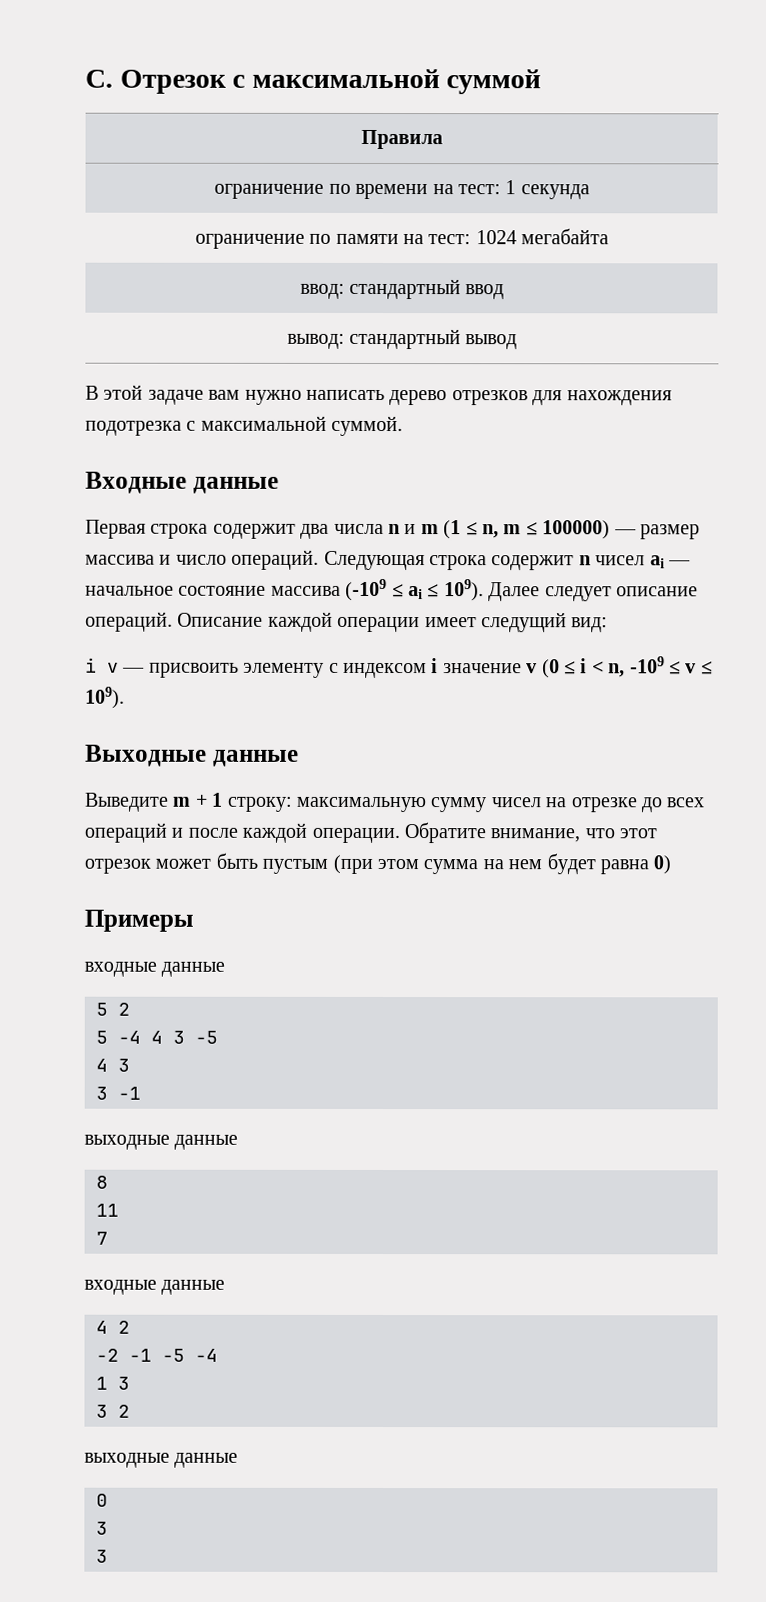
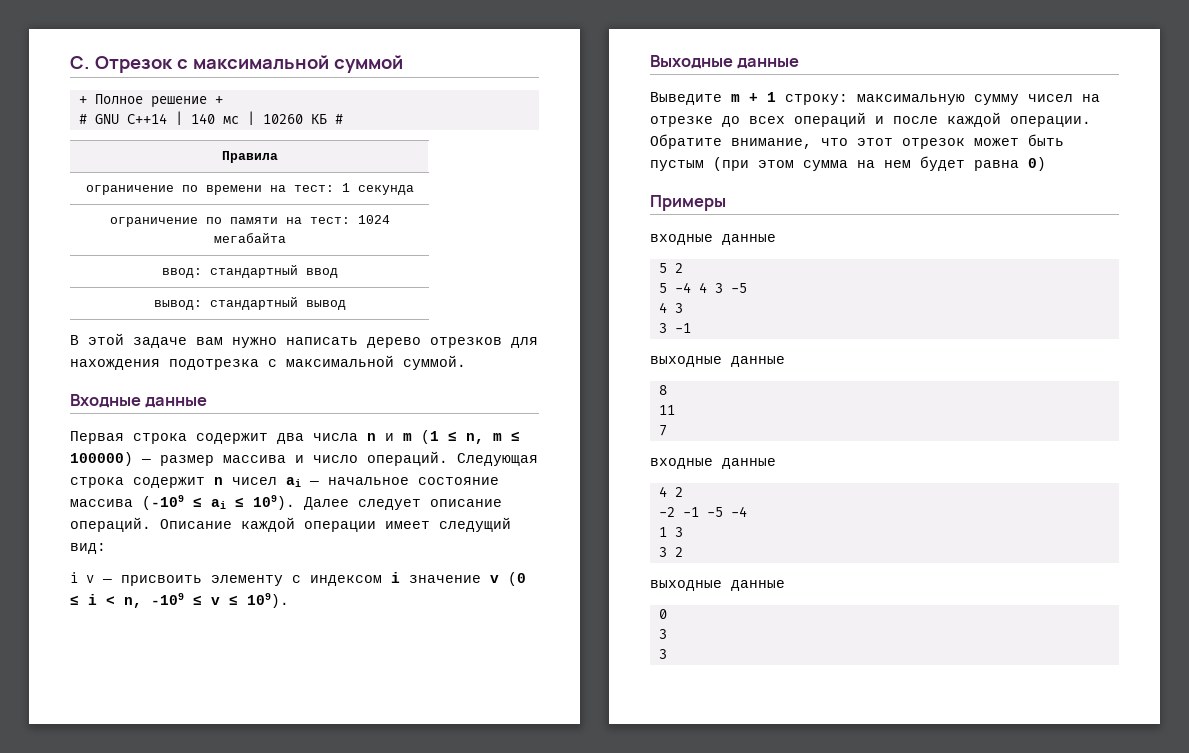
(542, 82) none -> [78,94,223,108] [78,111,343,125] // + Полное решение + // # GNU C++14 | 140 мс | 10260 КБ #

